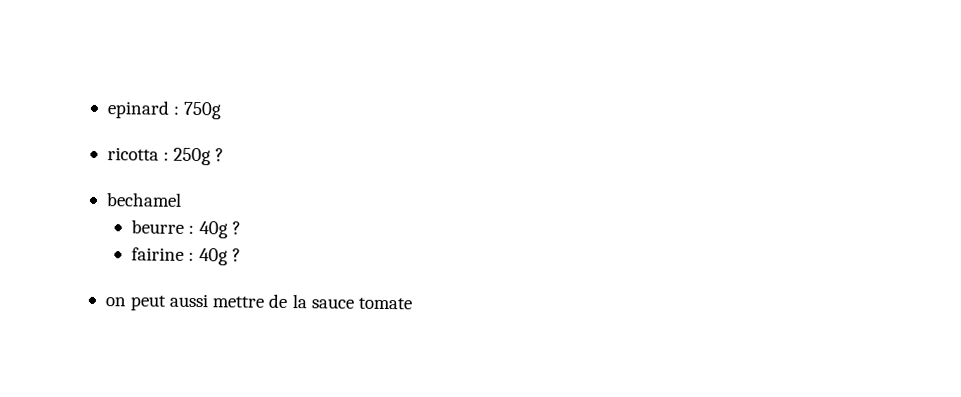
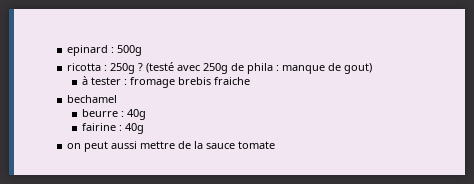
[183,101,222,120] 750g -> [117,45,143,56] 500g
(225, 155) none -> [146,62,373,74] [81,76,250,88] (testé avec 250g de phila : manque de gout) // à tester : fromage brebis fraiche
[231,221,241,235] ? -> (146, 114) none
[231,248,241,262] ? -> (144, 128) none

